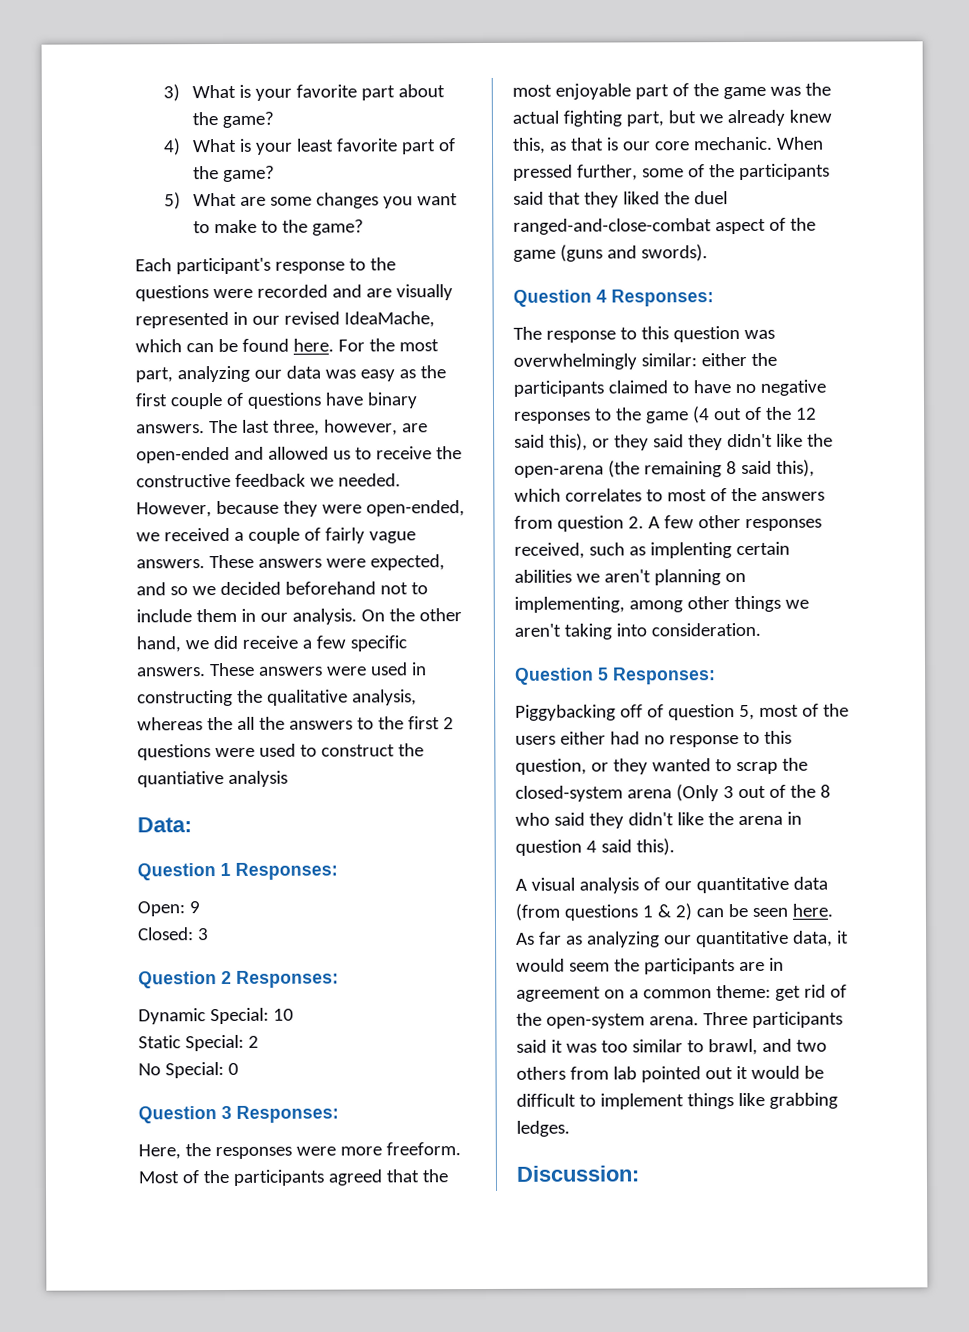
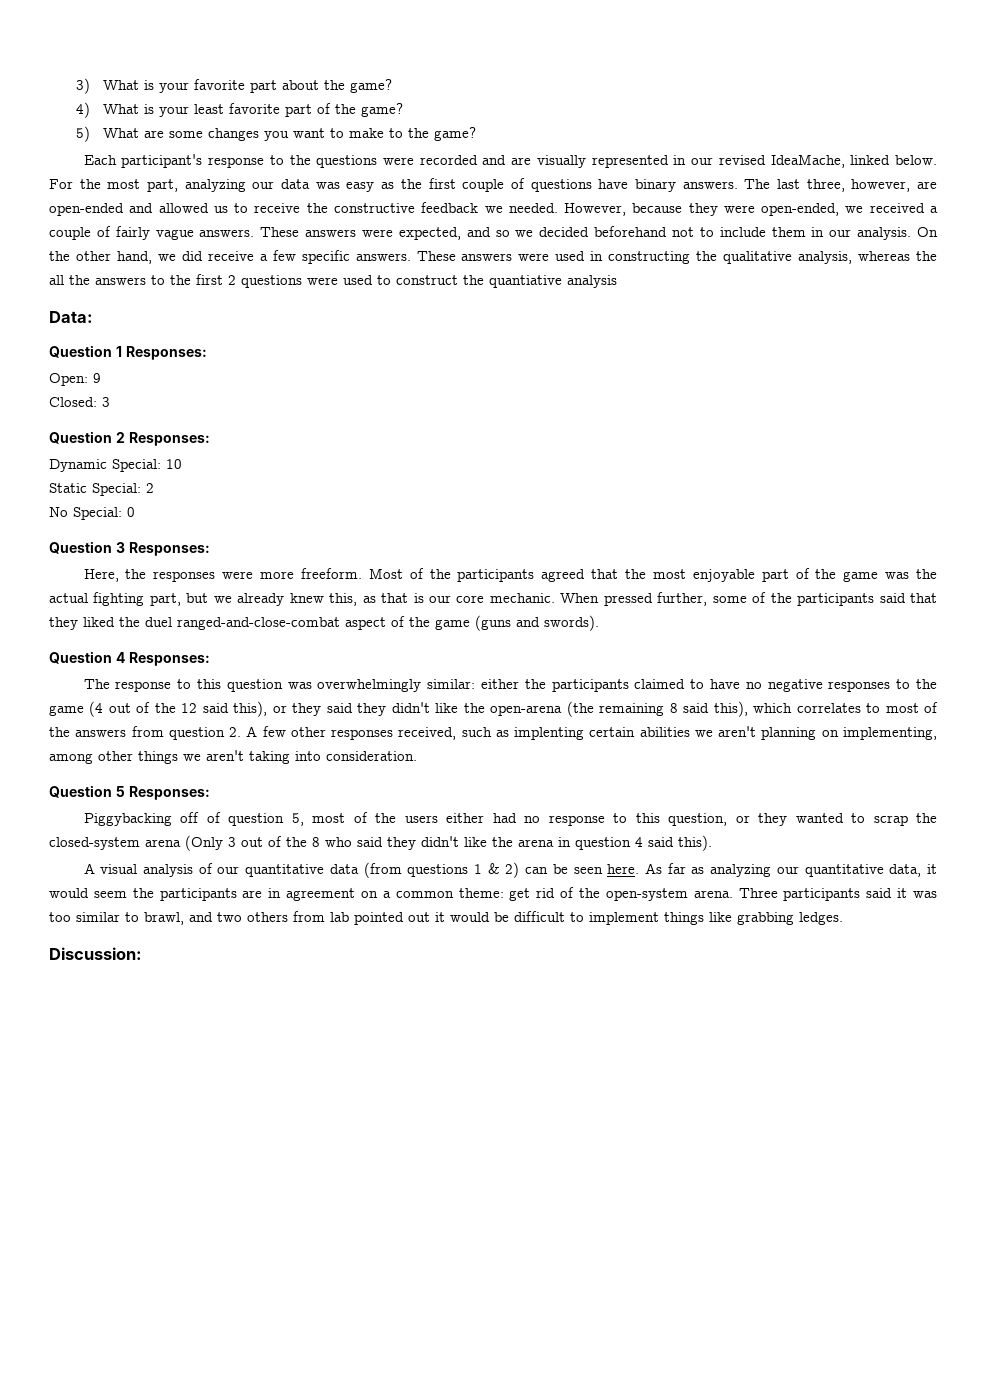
[135,338,334,353] which can be found here. -> [850,155,938,165] linked below.

